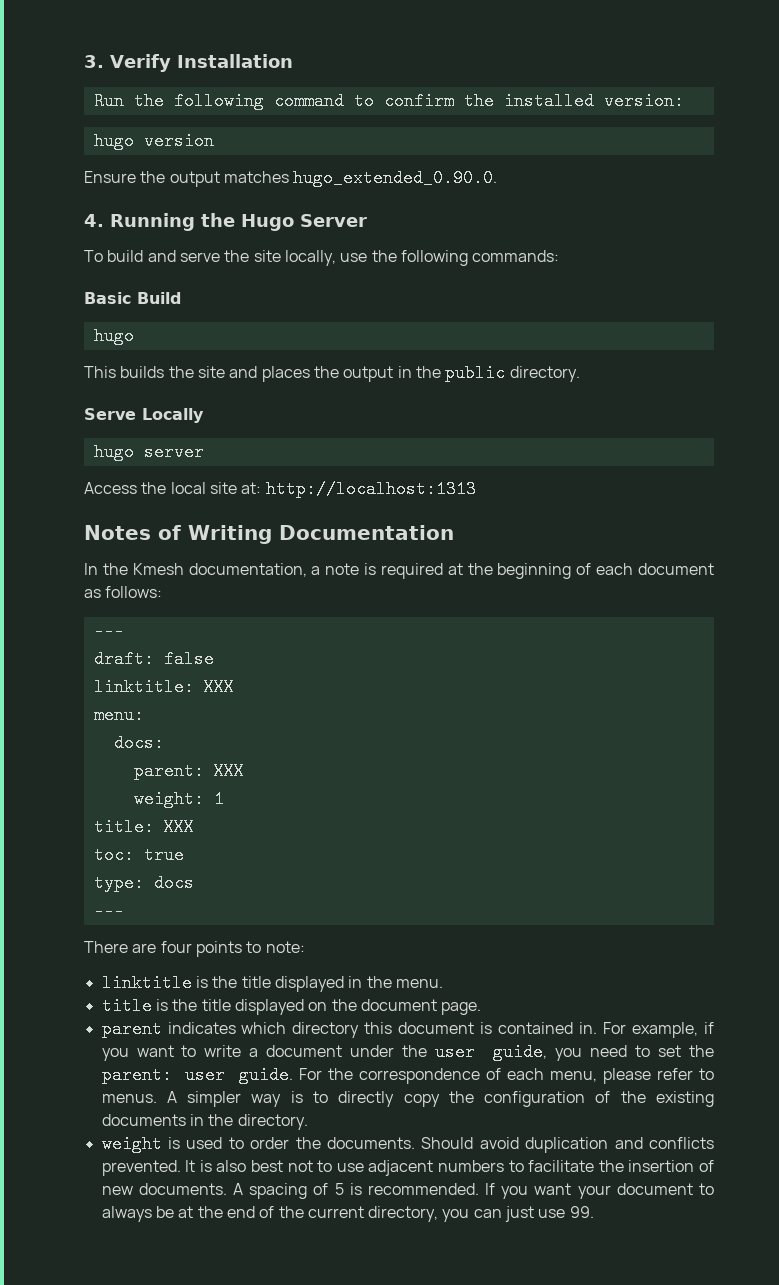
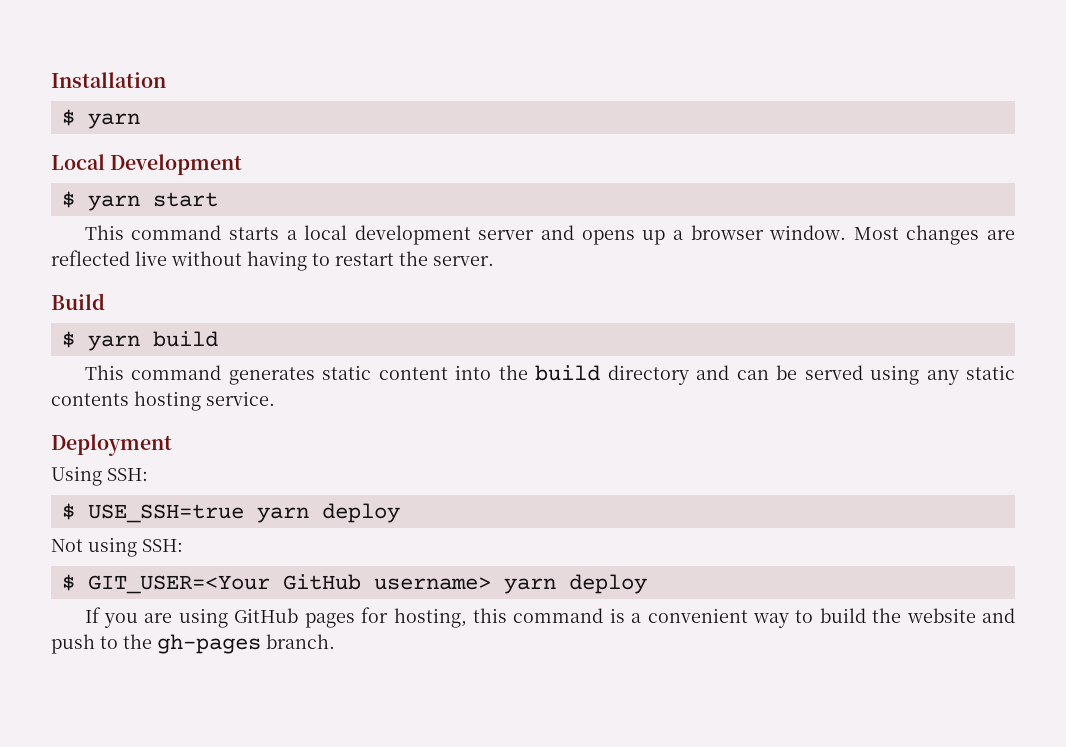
[84,54,171,72] 3. Verify -> (51, 80) none
[93,92,684,110] [93,132,214,150] [84,169,498,187] [84,213,367,231] [84,250,560,266] [84,292,181,304] [93,327,134,345] [84,364,580,382] [84,408,204,423] [93,443,204,461] [84,480,476,498] [84,525,454,544] [84,563,715,579] [84,586,163,598] [93,622,124,640] [93,650,214,668] [93,678,234,696] [93,706,144,724] [113,734,164,752] [133,762,244,780] [133,790,224,808] [93,818,194,836] [93,846,184,864] [93,874,194,892] [93,902,124,920] [84,941,305,957] [101,974,443,992] [101,997,482,1015] [101,1020,714,1038] [101,1043,715,1061] [101,1066,714,1084] [101,1091,714,1107] [101,1114,308,1130] [101,1135,714,1153] [101,1160,715,1176] [101,1183,714,1199] [101,1206,594,1222] Run the following command to confirm the installed version: // hugo version // Ensure the output matches hugo_extended_0.90.0. // 4. Running the Hugo Server // To build and serve the site locally, use the following commands: // Basic Build // hugo // This builds the site and places the output in the public directory. // Serve Locally // hugo server // Access the local site at: http://localhost:1313 // Notes of Writing Documentation // In the Kmesh documentation, a note is required at the beginning of each document as follows: // --- // draft: false // linktitle: XXX // menu: // docs: // parent: XXX // weight: 1 // title: XXX // toc: true // type: docs // --- // There are four points to note: // linktitle is the title displayed in the menu. // title is the title displayed on the document page. // parent indicates which directory this document is contained in. For example, if you want to write a document under the user guide, you need to set the parent: user guide. For the correspondence of each menu, please refer to menus. A simpler way is to directly copy the configuration of the existing documents in the directory. // weight is used to order the documents. Should avoid duplication and conflicts prevented. It is also best not to use adjacent numbers to facilitate the insertion of new documents. A spacing of 5 is recommended. If you want your document to always be at the end of the current directory, you can just use 99. -> [61,109,140,129] [51,154,243,175] [61,191,218,211] [84,225,1015,245] [51,250,494,271] [51,293,105,310] [61,331,218,351] [84,365,1015,385] [51,391,275,411] [51,434,172,456] [51,466,148,486] [61,503,400,523] [51,537,183,557] [61,574,647,594] [84,607,1015,628] [51,634,335,654] $ yarn // Local Development // $ yarn start // This command starts a local development server and opens up a browser window. Most changes are reflected live without having to restart the server. // Build // $ yarn build // This command generates static content into the build directory and can be served using any static contents hosting service. // Deployment // Using SSH: // $ USE_SSH=true yarn deploy // Not using SSH: // $ GIT_USER=<Your GitHub username> yarn deploy // If you are using GitHub pages for hosting, this command is a convenient way to build the website and push to the gh-pages branch.

